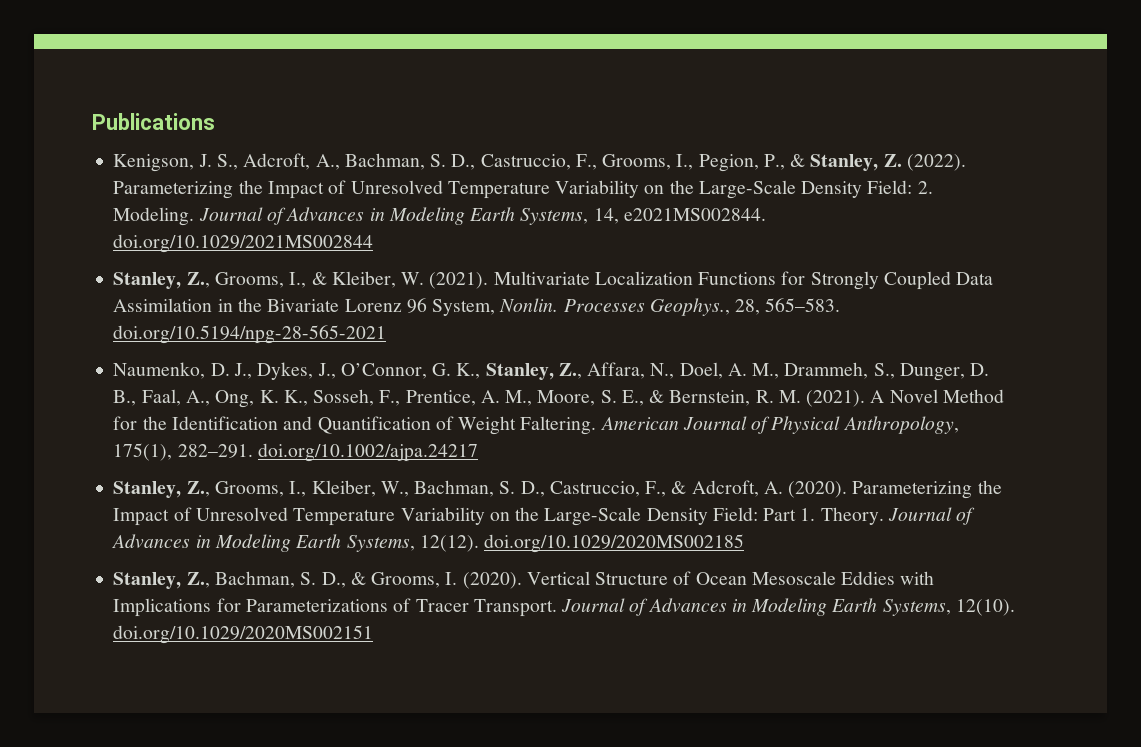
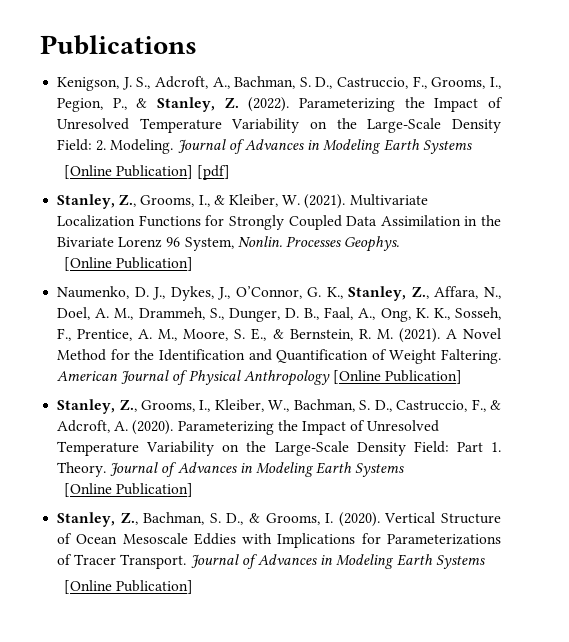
[520,208,766,225] [113,234,374,253] Systems, 14, e2021MS002844. doi.org/10.1029/2021MS002844 -> [422,140,472,154] [63,165,231,180] Systems // [Online Publication] [pdf]
[649,298,841,316] [113,325,387,344] Geophys., 28, 565–583. doi.org/10.5194/npg-28-565-2021 -> [344,236,400,252] [63,257,193,271] Geophys. // [Online Publication]
[843,416,959,434] [113,443,478,462] Anthropology, 175(1), 282–291. doi.org/10.1002/ajpa.24217 -> [243,370,463,386] Anthropology [Online Publication]
[346,534,745,553] Systems, 12(12). doi.org/10.1029/2020MS002185 -> [355,463,405,477] [63,483,193,497] Systems // [Online Publication]
[882,599,1015,616] [113,625,374,644] Systems, 12(10). doi.org/10.1029/2020MS002151 -> [435,555,485,569] [63,580,193,594] Systems // [Online Publication]

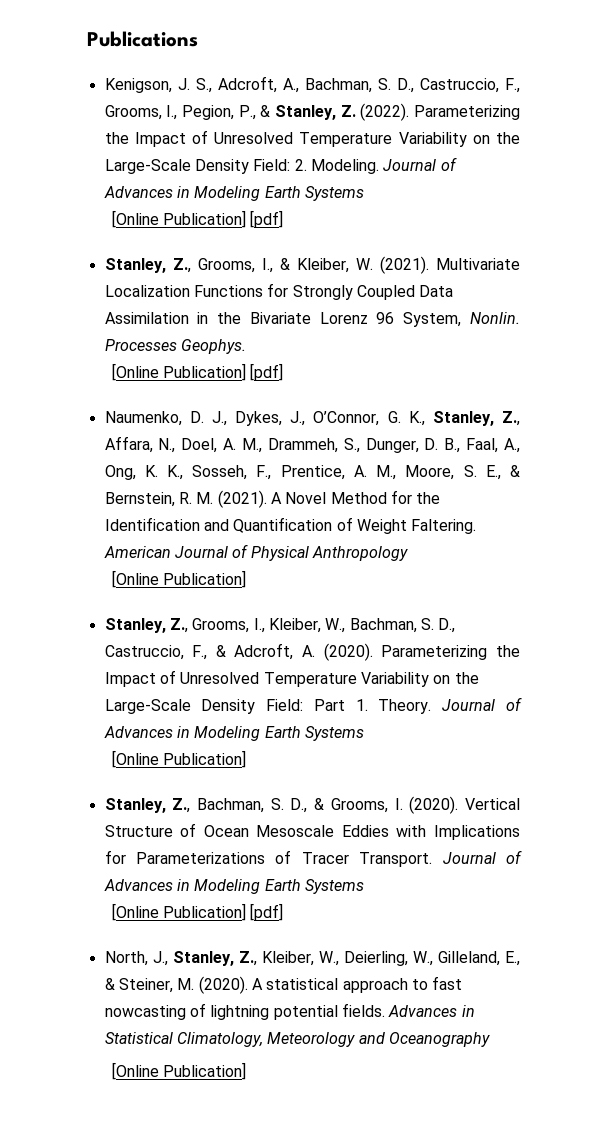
(193, 264) none -> [250,363,284,381] [pdf]
(330, 378) none -> (408, 553) //
(485, 562) none -> [111,903,284,921] [104,951,520,966] [104,976,463,994] [104,1003,475,1020] [104,1032,490,1047] // [Online Publication] [pdf] // North, J., Stanley, Z., Kleiber, W., Deierling, W., Gilleland, E., & Steiner, M. (2020). A statistical approach to fast nowcasting of lightning potential fields. Advances in Statistical Climatology, Meteorology and Oceanography

